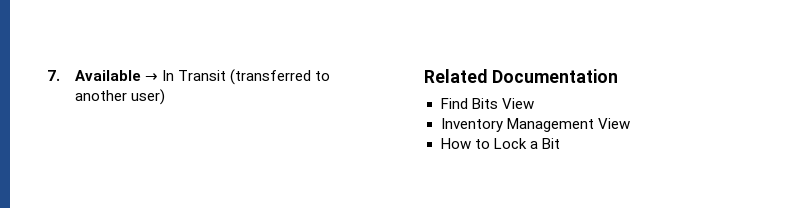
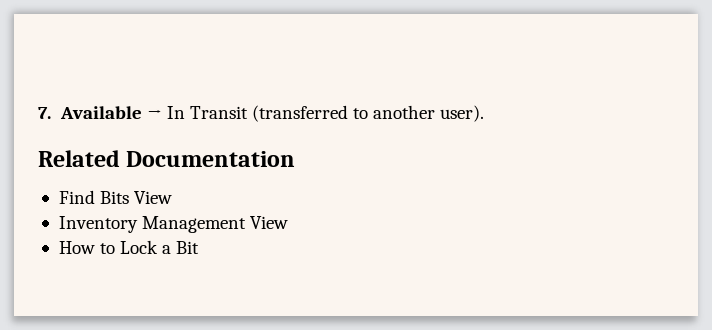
[131,89,166,105] user) -> [440,105,485,122] user).

